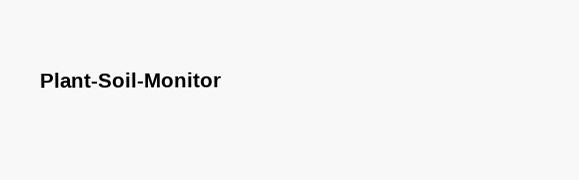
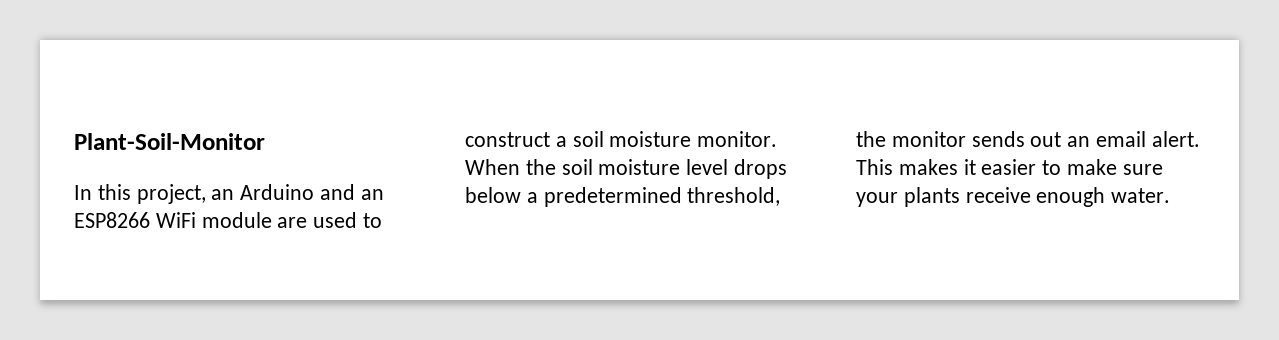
(221, 80) none -> [74,184,384,204] [74,212,383,228] [465,131,778,147] [465,159,788,179] [465,187,781,207] [856,131,1200,147] [856,159,1163,175] [856,187,1171,207] // In this project, an Arduino and an ESP8266 WiFi module are used to construct a soil moisture monitor. When the soil moisture level drops below a predetermined threshold, the monitor sends out an email alert. This makes it easier to make sure your plants receive enough water.

